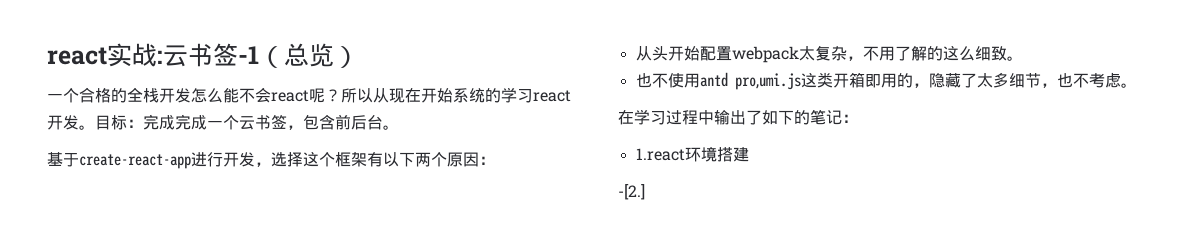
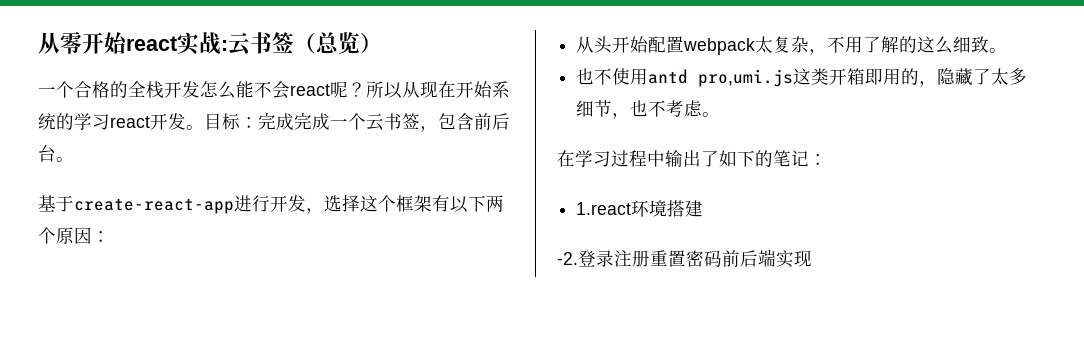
(47, 56) none -> [38,31,128,54] 从零开始
[238,46,259,64] -1 -> (294, 42) none
[618,184,645,200] -[2.] -> [557,249,812,268] -2.登录注册重置密码前后端实现

